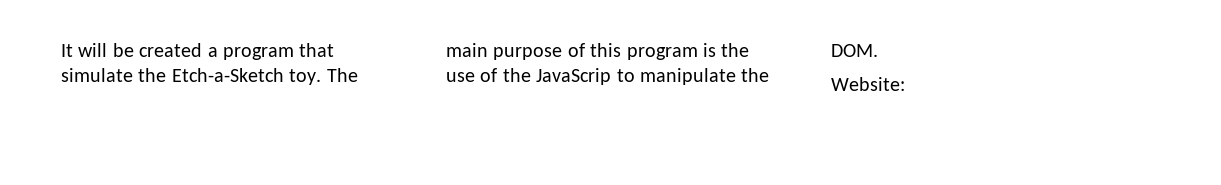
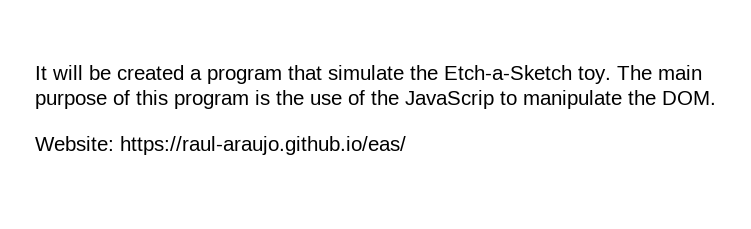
(905, 84) none -> [120,136,406,155] https://raul-araujo.github.io/eas/

